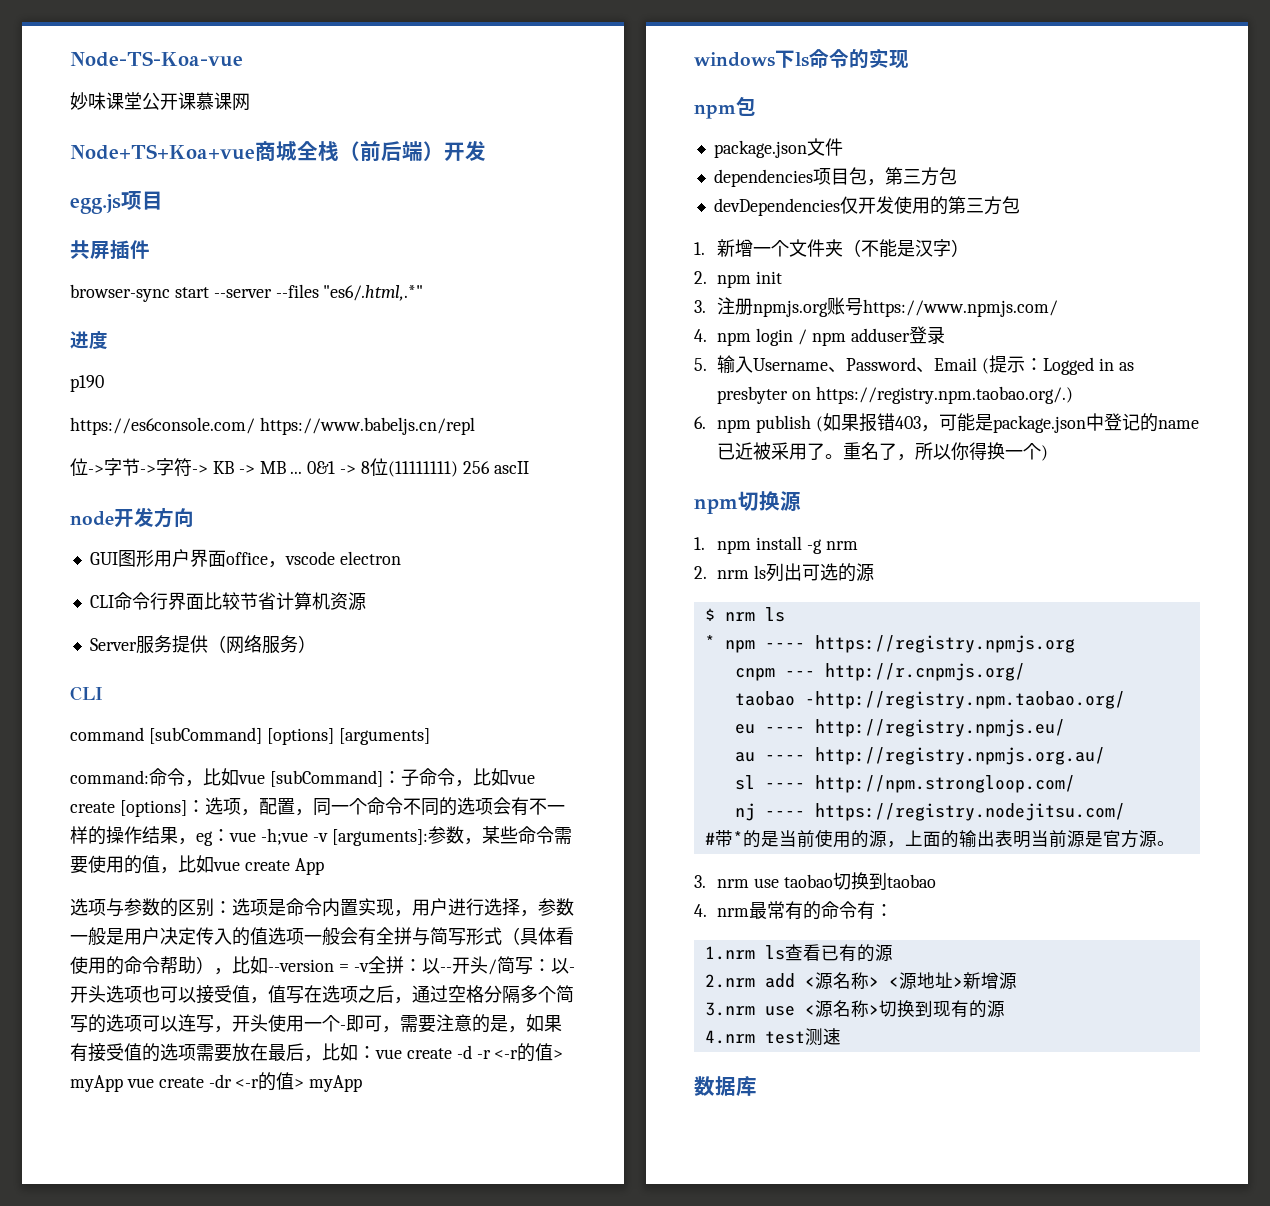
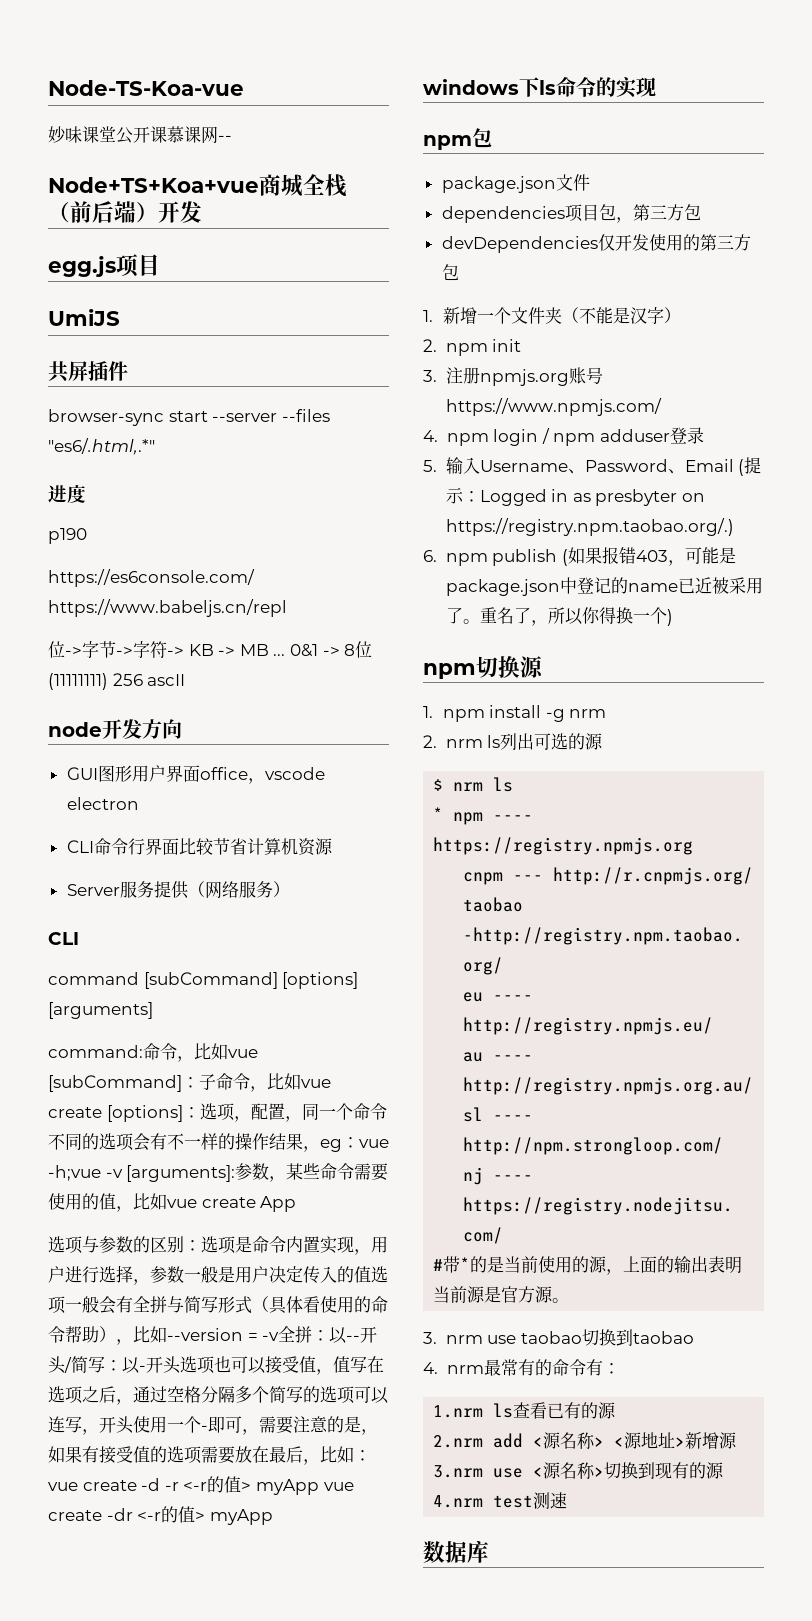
(250, 102) none -> [218,135,232,141] --
(163, 200) none -> [48,309,120,326] // UmiJS

